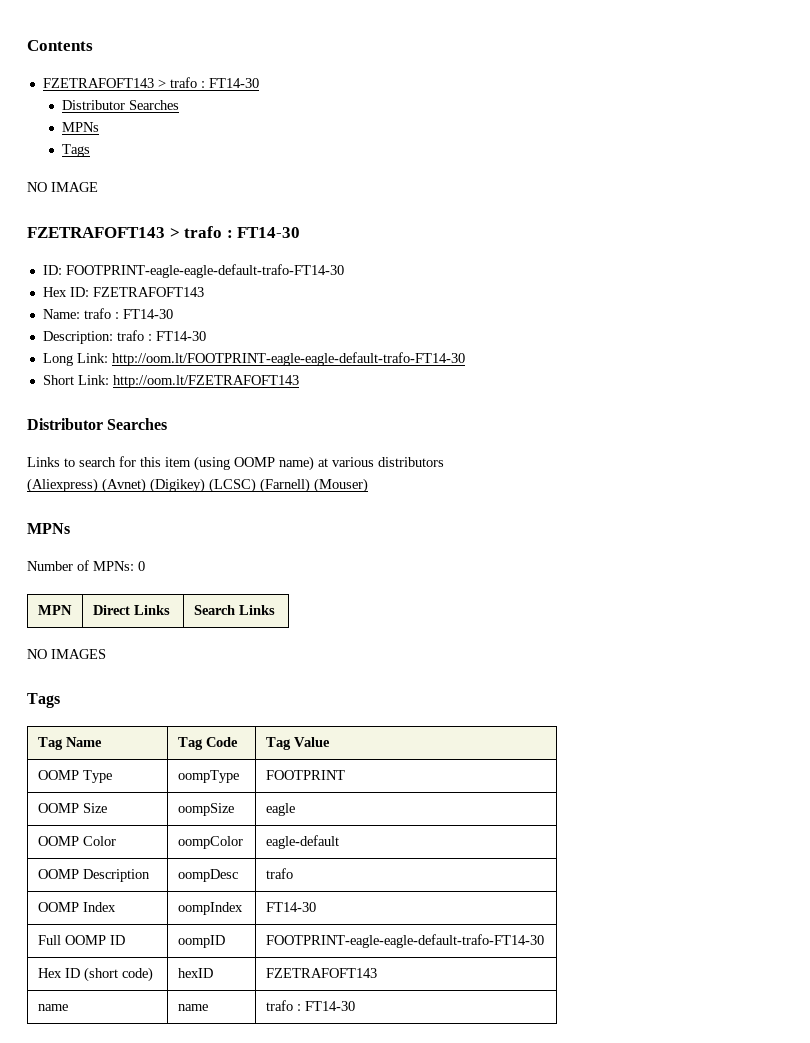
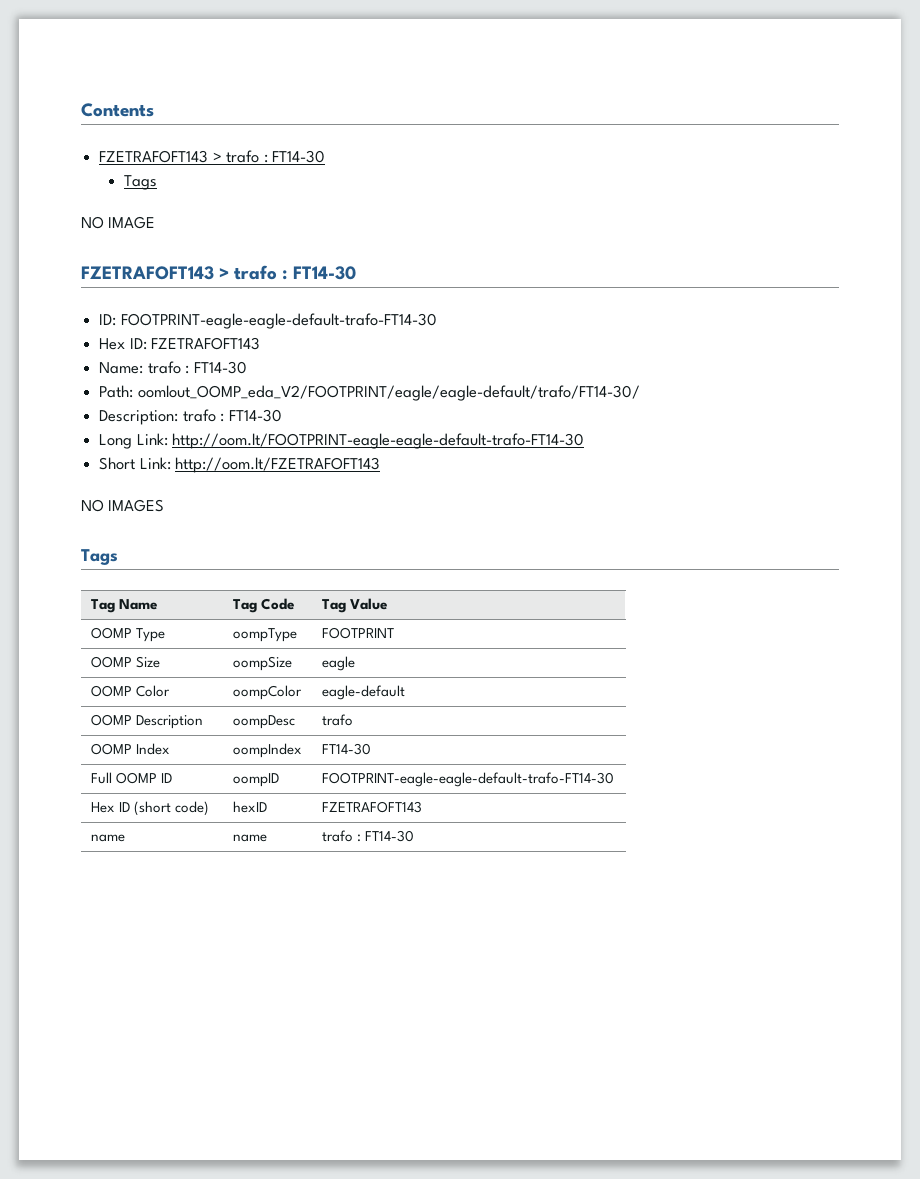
[62,100,180,110] [62,122,100,132] // Distributor Searches // MPNs -> (325, 156) none
(173, 314) none -> [99,385,640,401] // Path: oomlout_OOMP_eda_V2/FOOTPRINT/eagle/eagle-default/trafo/FT14-30/
[27,418,168,430] [27,456,444,471] [27,478,368,493] [27,523,70,534] [27,560,145,571] [37,605,72,615] [92,605,170,615] [193,605,275,615] // Distributor Searches // Links to search for this item (using OOMP name) at various distributors // (Aliexpress) (Avnet) (Digikey) (LCSC) (Farnell) (Mouser) // MPNs // Number of MPNs: 0 // MPN | Direct Links | Search Links -> (381, 465) none

